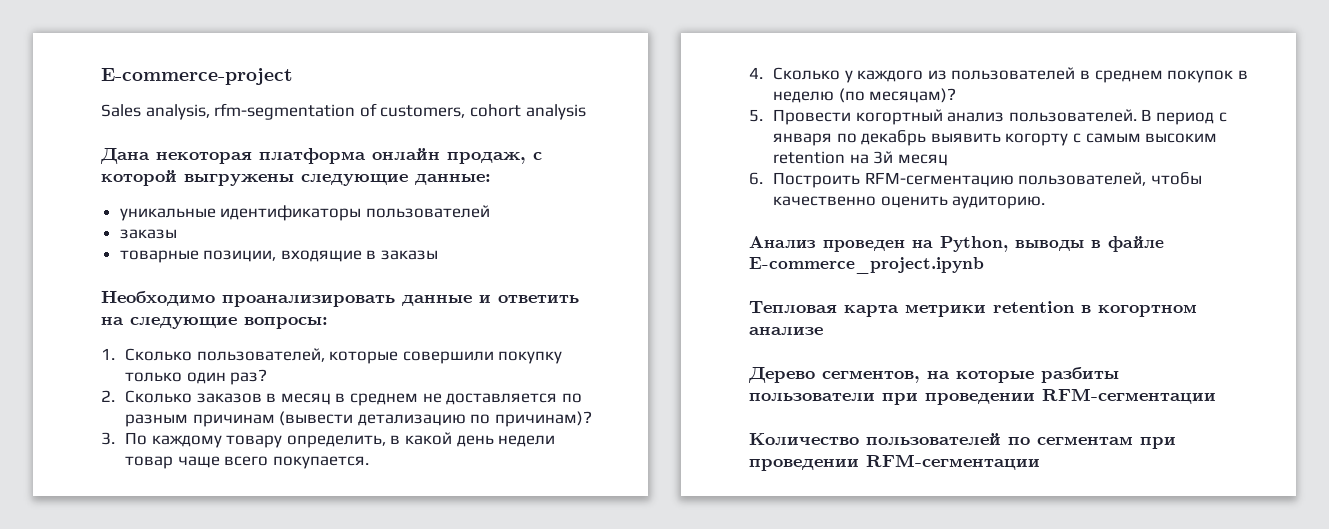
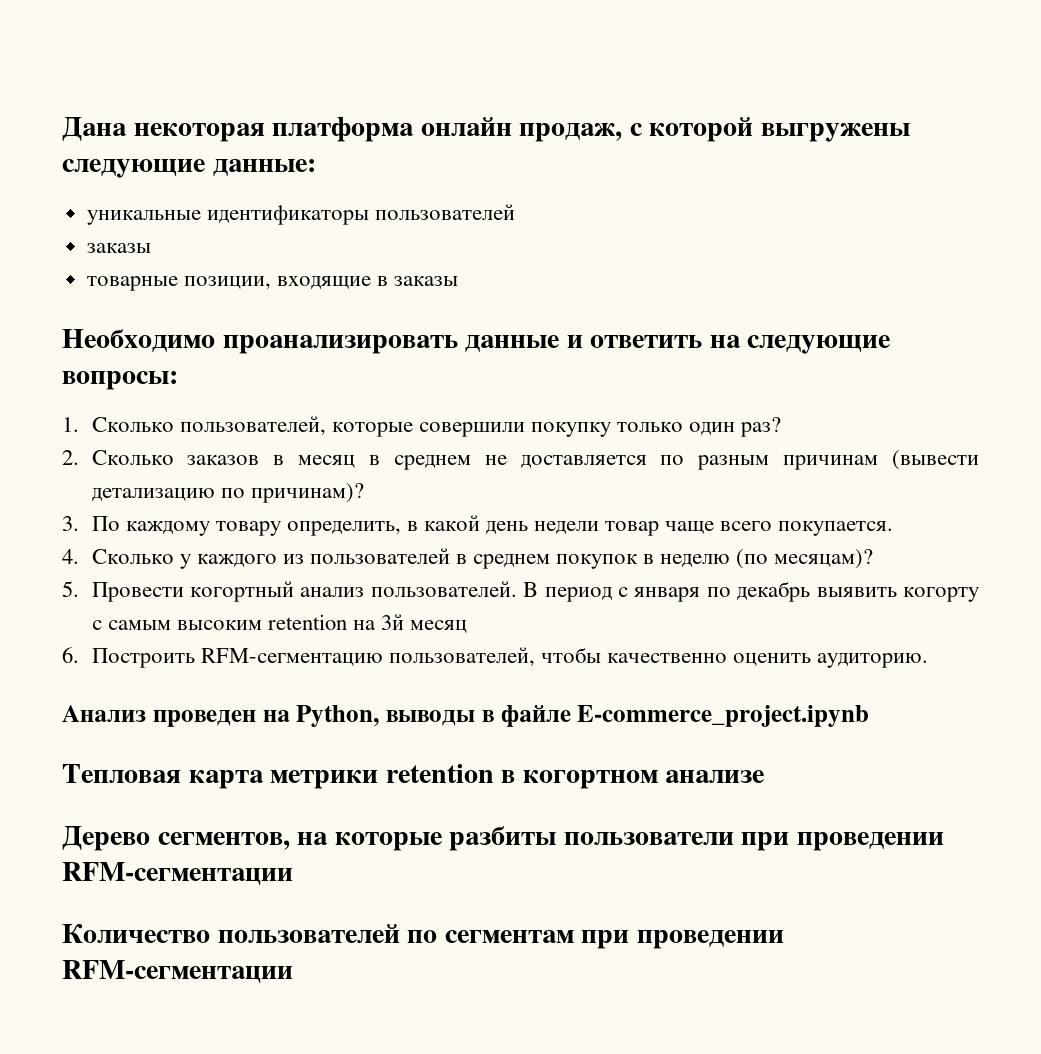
[101,68,293,85] [101,103,586,120] E-commerce-project // Sales analysis, rfm-segmentation of customers, cohort analysis // -> (62, 129) none

